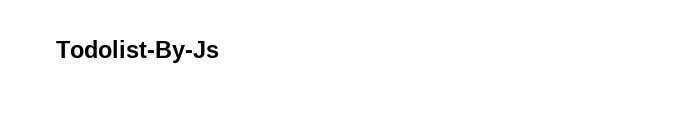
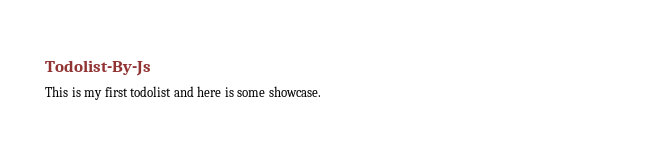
(219, 51) none -> [45,86,321,100] // This is my first todolist and here is some showcase.

